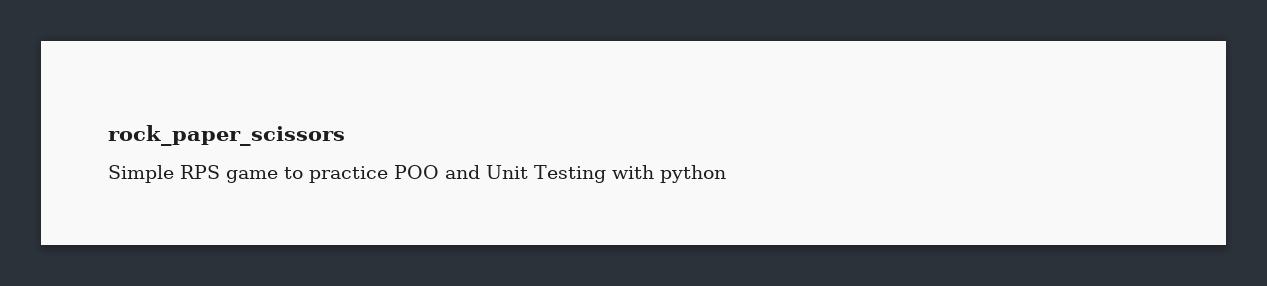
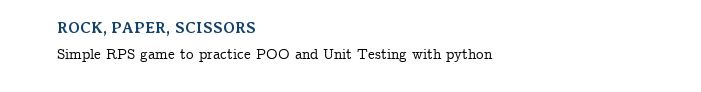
[108,125,345,146] rock_paper_scissors -> [57,22,256,36] ROCK, PAPER, SCISSORS

